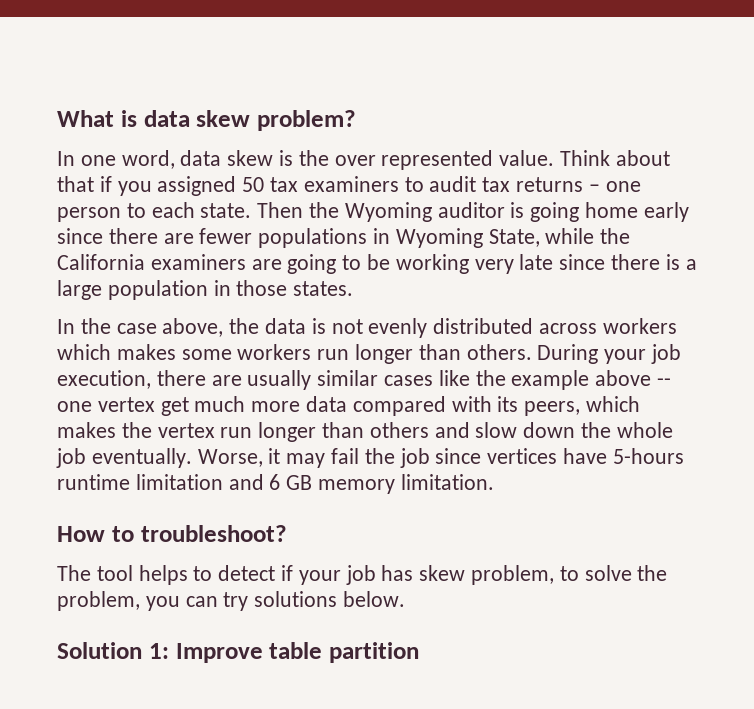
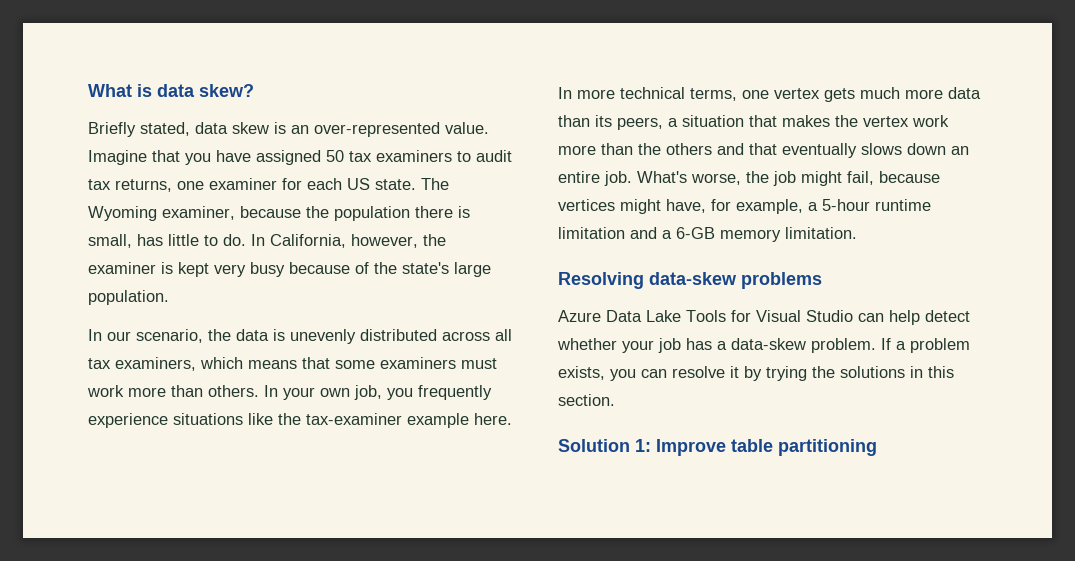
[196,110,356,131] [57,150,670,170] [57,176,152,196] skew problem? // In one word, data skew is the over represented value. Think about that if you -> [199,84,254,97] [88,122,489,137] [88,150,251,165] skew? // Briefly stated, data skew is an over-represented value. Imagine that you have
[516,177,641,192] [57,202,689,222] [57,228,631,248] [57,254,697,274] [57,280,354,300] [57,318,677,338] [57,344,682,364] [57,370,672,390] returns – one person to each state. Then the Wyoming auditor is going home early since there are fewer populations in Wyoming State, while the California examiners are going to be working very late since there is a large population in those states. // In the case above, the data is not evenly distributed across workers which makes some workers run longer than others. During your job execution, there are usually similar cases like the example above -- -> [115,178,449,192] [88,206,470,221] [88,234,446,248] [88,262,491,277] [88,290,169,305] [88,329,512,344] [88,357,497,371] [87,385,492,400] [88,413,512,428] [558,87,737,101] returns, one examiner for each US state. The Wyoming examiner, because the population there is small, has little to do. In California, however, the examiner is kept very busy because of the state's large population. // In our scenario, the data is unevenly distributed across all tax examiners, which means that some examiners must work more than others. In your own job, you frequently experience situations like the tax-examiner example here. In more technical terms,
[160,397,189,416] get -> [824,88,855,102] gets
[352,396,641,416] [57,422,673,442] [56,448,684,468] compared with its peers, which makes the vertex run longer than others and slow down the whole job eventually. Worse, it may fail the job since vertices have 5-hours -> [558,115,949,130] [558,143,969,158] [558,171,940,186] [558,199,870,214] than its peers, a situation that makes the vertex work more than the others and that eventually slows down an entire job. What's worse, the job might fail, because vertices might have, for example, a 5-hour
[269,474,313,490] 6 GB -> [662,227,715,239] a 6-GB
[57,525,287,542] [57,565,668,585] [57,591,406,611] How to troubleshoot? // The tool helps to detect if your job has skew problem, to solve the problem, you can try solutions below. -> [558,272,822,289] [558,310,970,325] [557,338,970,353] [558,366,954,381] [558,394,615,406] Resolving data-skew problems // Azure Data Lake Tools for Visual Studio can help detect whether your job has a data-skew problem. If a problem exists, you can resolve it by trying the solutions in this section.
[329,642,419,663] partition -> [778,439,877,456] partitioning

